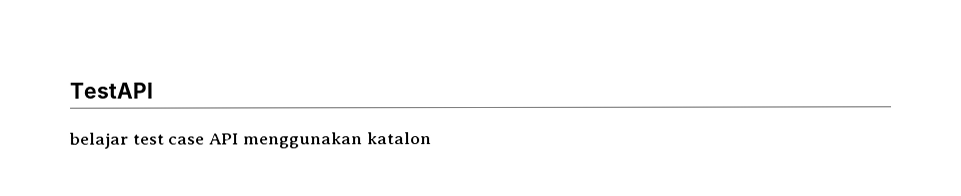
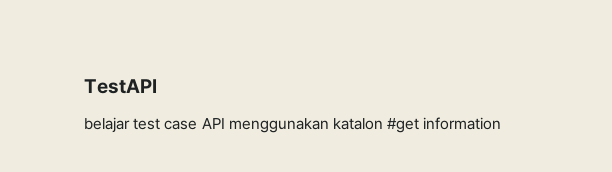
(432, 138) none -> [387,117,502,133] #get information

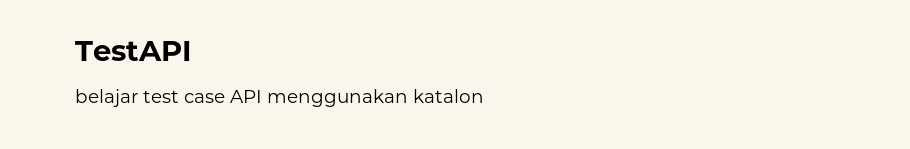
[387,117,502,133] #get information -> (484, 96) none

